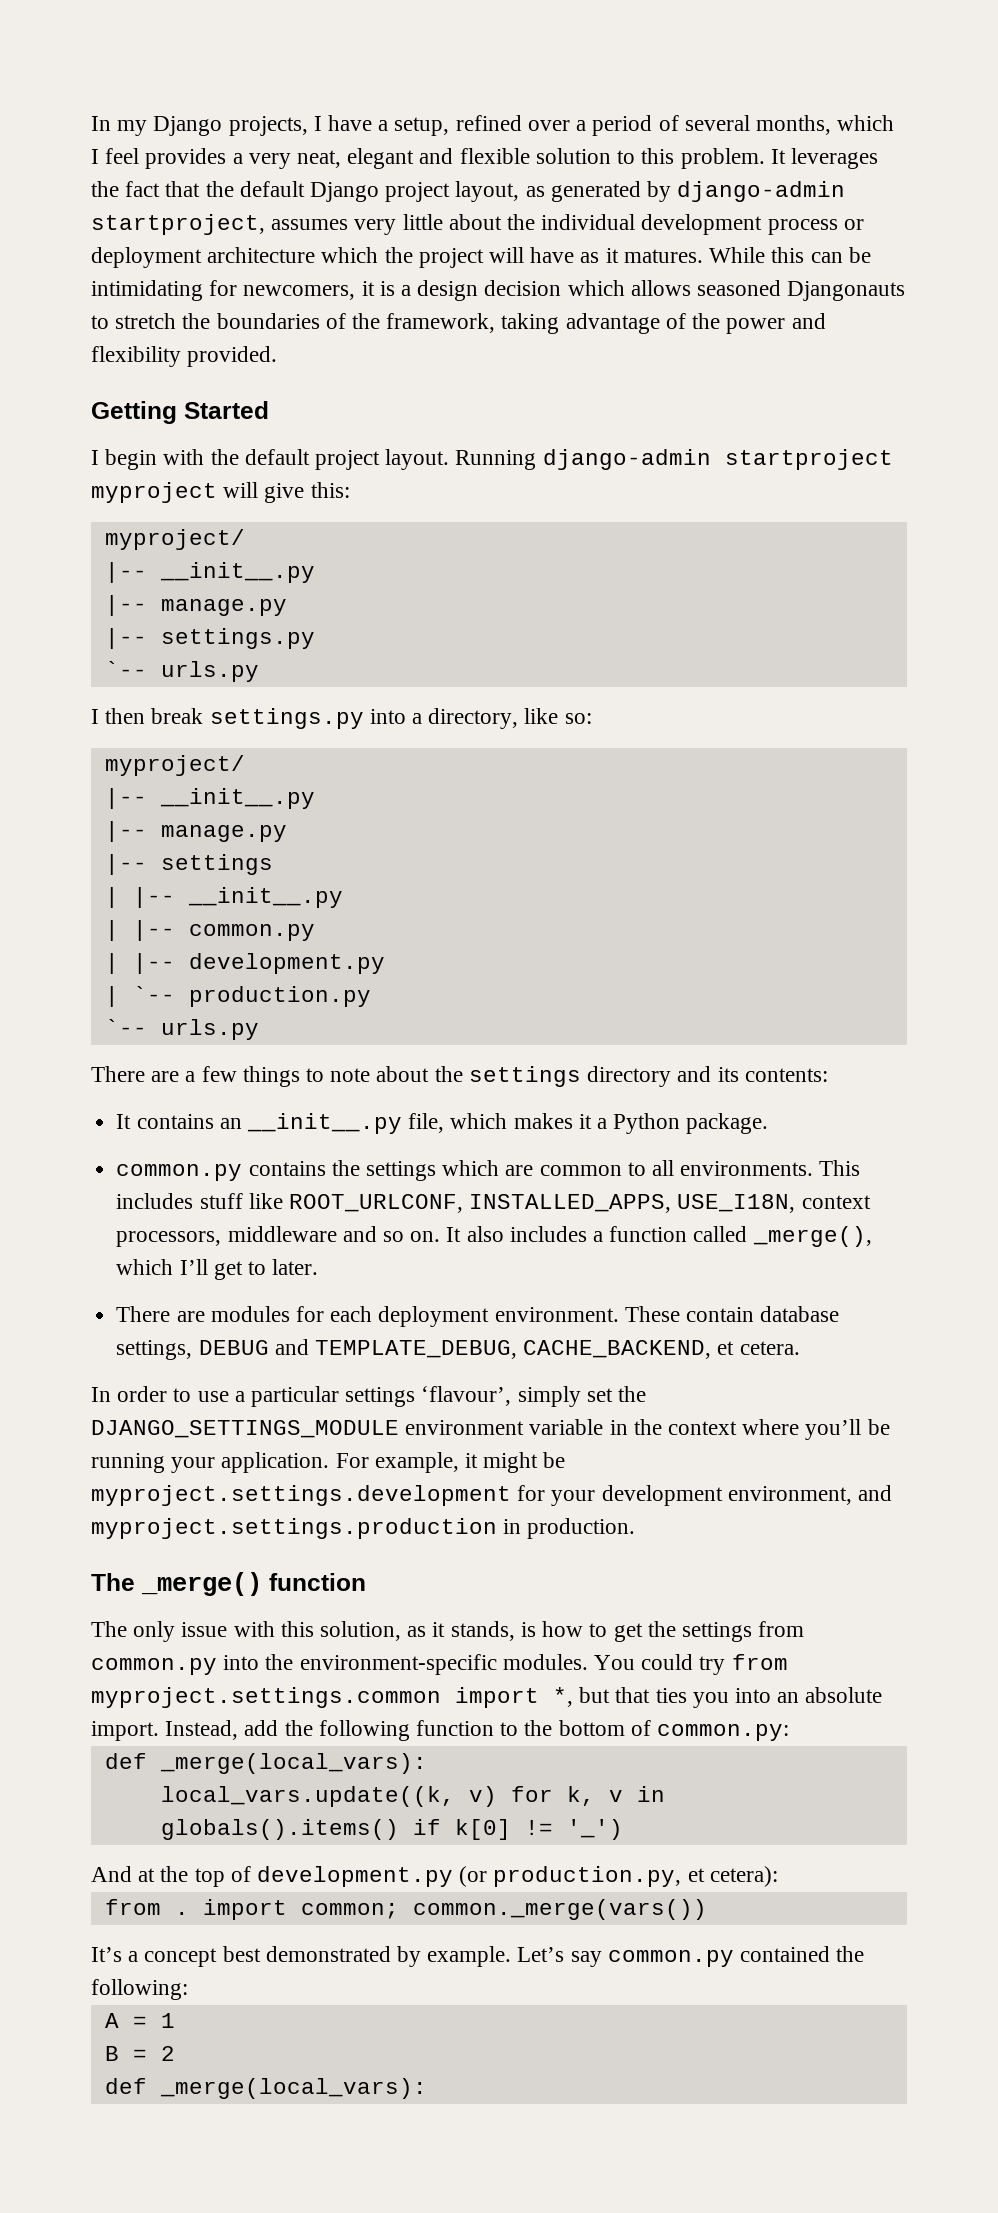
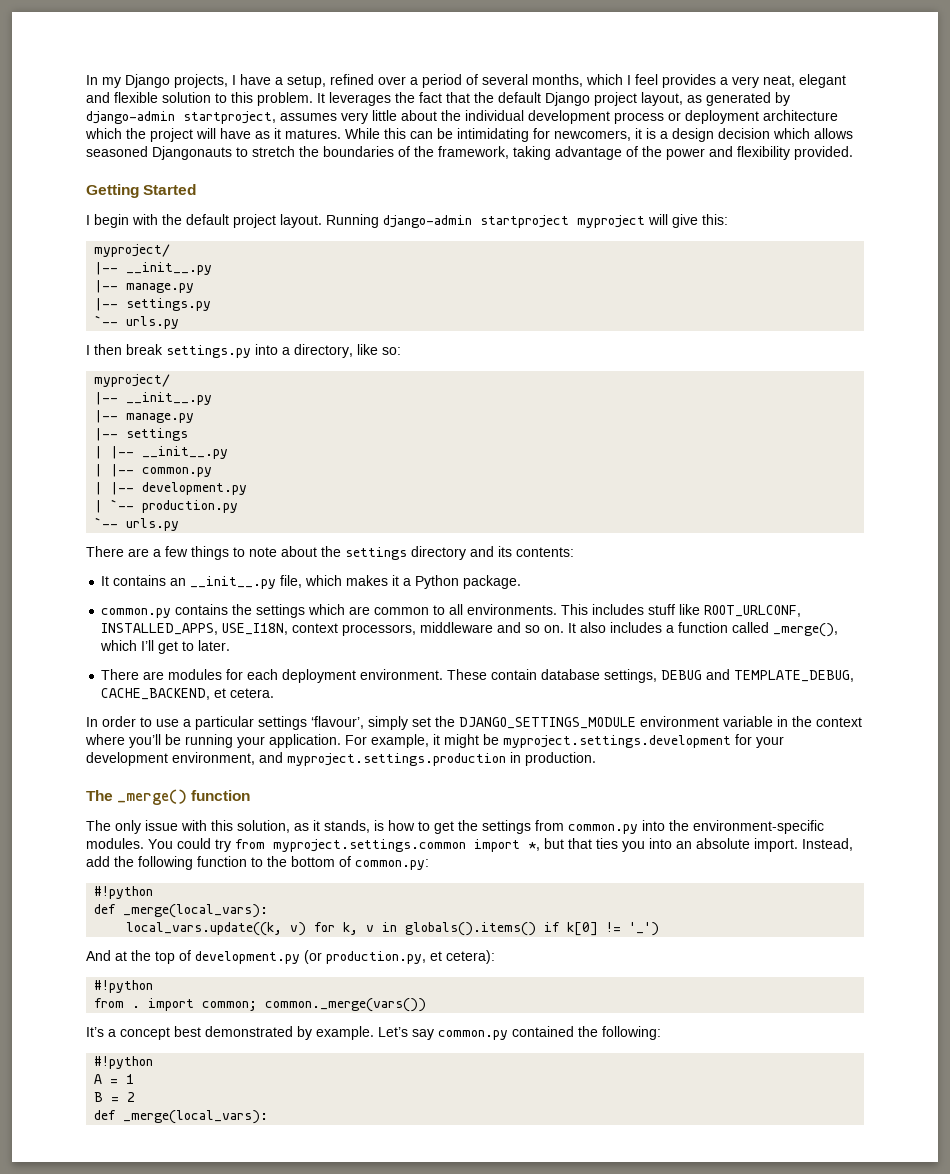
(790, 1732) none -> [94,886,154,899] // #!python
(778, 1876) none -> [94,980,154,993] // #!python
(188, 1989) none -> [94,1056,154,1069] // #!python

